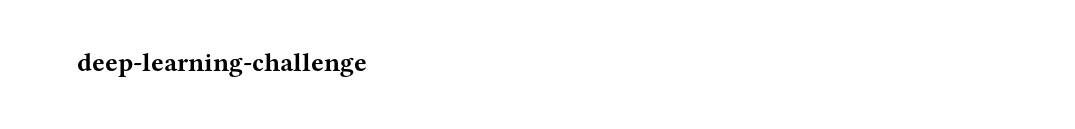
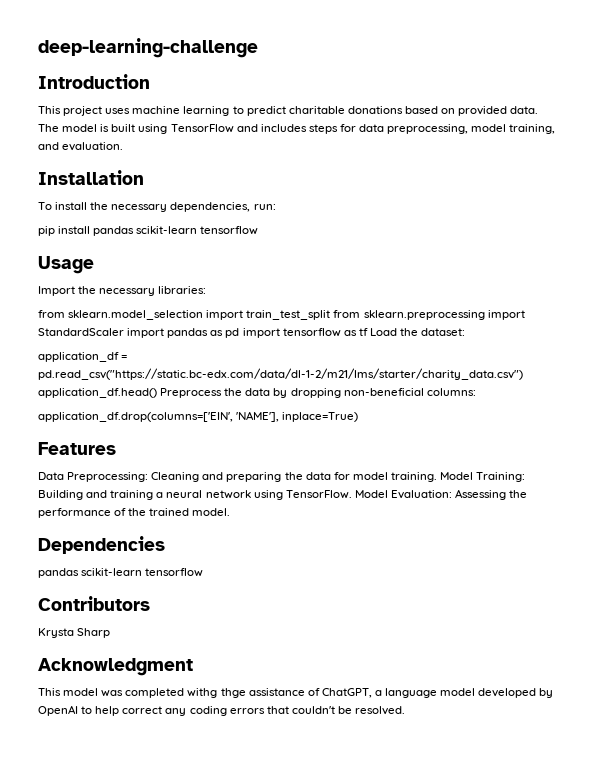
(367, 65) none -> [38,74,150,89] [38,106,539,116] [38,124,556,134] [38,142,124,151] [38,170,144,185] [38,202,276,212] [38,226,259,236] [38,256,94,274] [38,286,207,296] [38,310,525,320] [38,328,466,338] [38,352,128,362] [38,368,523,380] [38,388,476,398] [38,411,359,422] [38,442,116,455] [38,472,526,482] [38,489,528,500] [38,508,231,518] [38,536,165,554] [38,568,204,578] [38,596,150,611] [38,628,111,638] [38,658,193,676] [38,688,554,698] [38,705,406,716] // Introduction // This project uses machine learning to predict charitable donations based on provided data. The model is built using TensorFlow and includes steps for data preprocessing, model training, and evaluation. // Installation // To install the necessary dependencies, run: // pip install pandas scikit-learn tensorflow // Usage // Import the necessary libraries: // from sklearn.model_selection import train_test_split from sklearn.preprocessing import StandardScaler import pandas as pd import tensorflow as tf Load the dataset: // application_df = pd.read_csv("https://static.bc-edx.com/data/dl-1-2/m21/lms/starter/charity_data.csv") application_df.head() Preprocess the data by dropping non-beneficial columns: // application_df.drop(columns=['EIN', 'NAME'], inplace=True) // Features // Data Preprocessing: Cleaning and preparing the data for model training. Model Training: Building and training a neural network using TensorFlow. Model Evaluation: Assessing the performance of the trained model. // Dependencies // pandas scikit-learn tensorflow // Contributors // Krysta Sharp // Acknowledgment // This model was completed withg thge assistance of ChatGPT, a language model developed by OpenAI to help correct any coding errors that couldn't be resolved.

